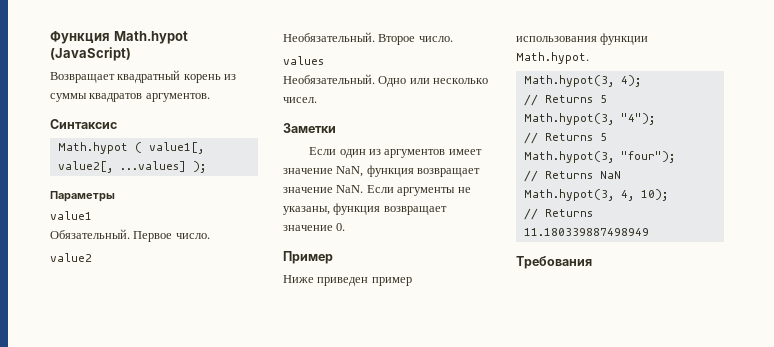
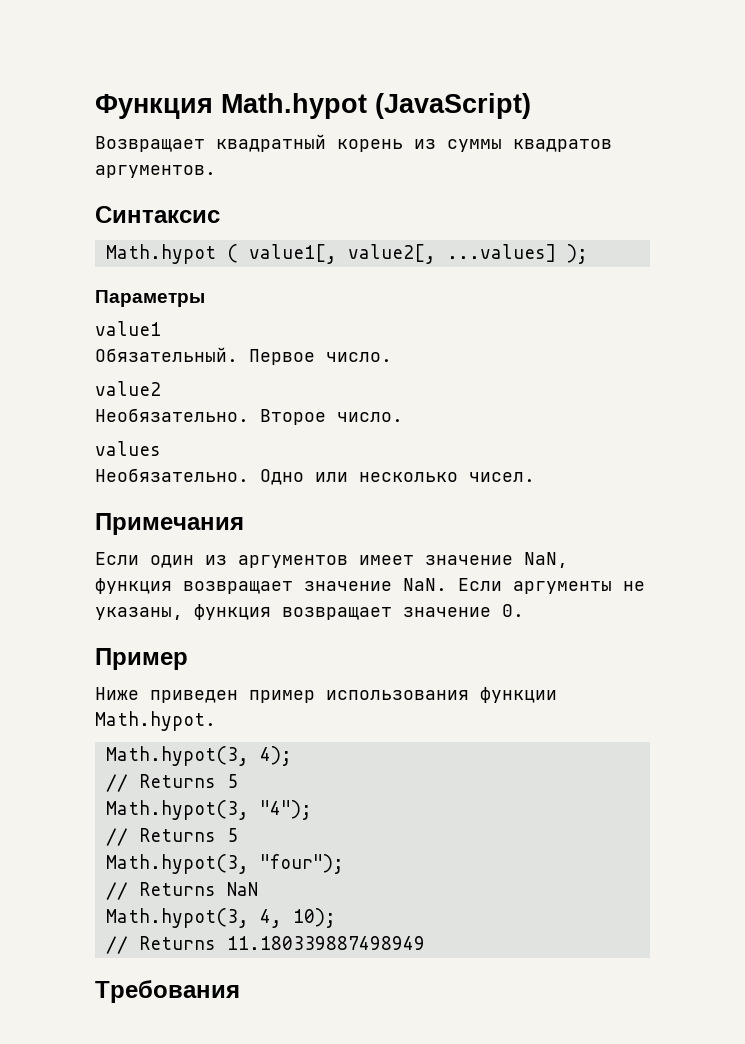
[283,32,375,42] Необязательный. -> [95,408,249,422] Необязательно.
[283,74,375,84] Необязательный. -> [95,468,249,482] Необязательно.
[283,123,336,133] Заметки -> [95,513,244,535] Примечания

